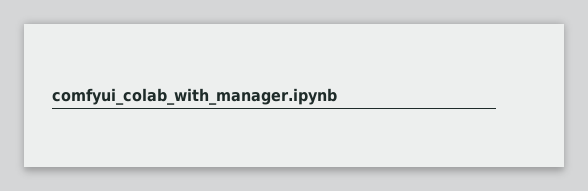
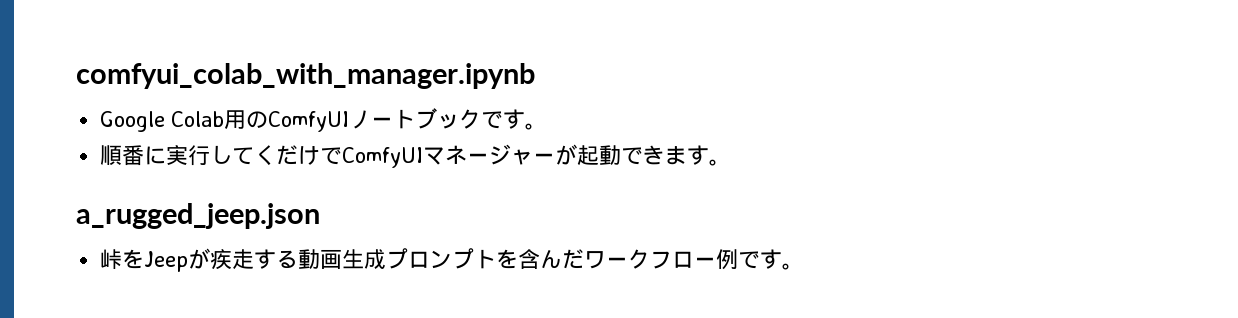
(337, 96) none -> [100,108,548,132] [100,144,732,168] [76,203,320,229] [100,248,805,272] // Google Colab用のComfyUIノートブックです。 // 順番に実行してくだけでComfyUIマネージャーが起動できます。 // a_rugged_jeep.json // 峠をJeepが疾走する動画生成プロンプトを含んだワークフロー例です。

